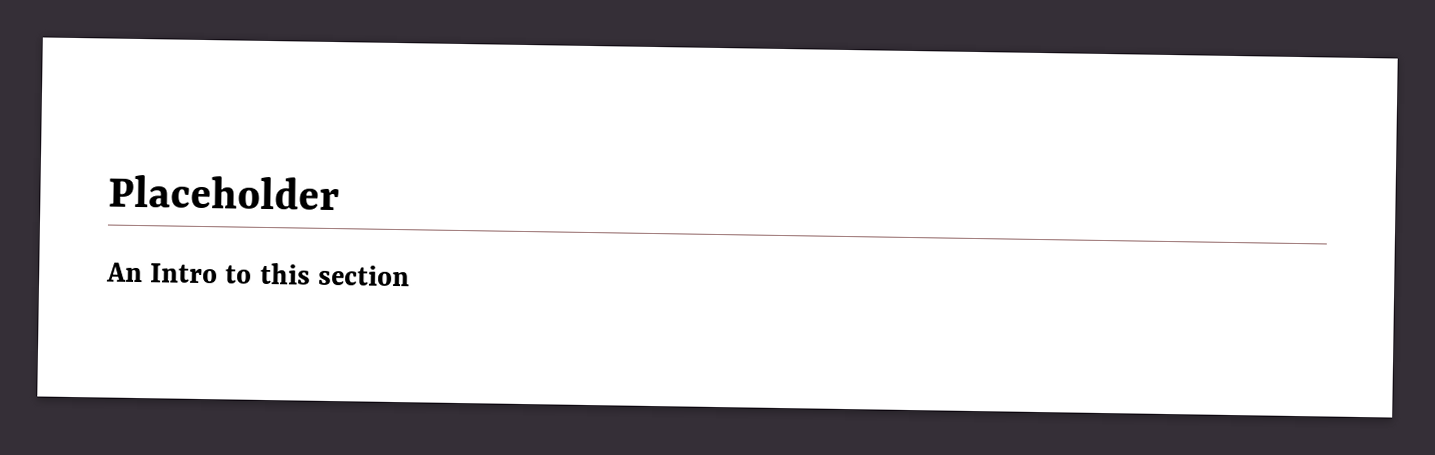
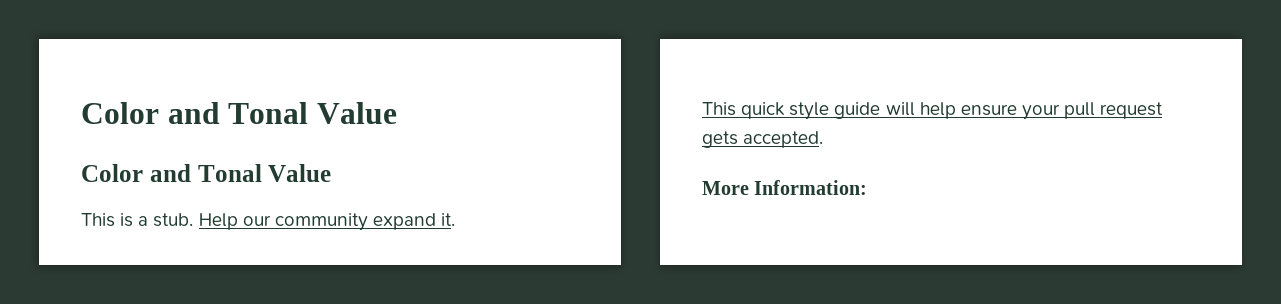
[108,174,340,211] [106,262,410,287] Placeholder // An Intro to this section -> [81,102,397,124] [81,164,332,182] [81,213,456,231] [702,102,1164,120] [702,131,824,148] [702,180,868,195] Color and Tonal Value // Color and Tonal Value // This is a stub. Help our community expand it. // This quick style guide will help ensure your pull request gets accepted. // More Information:

